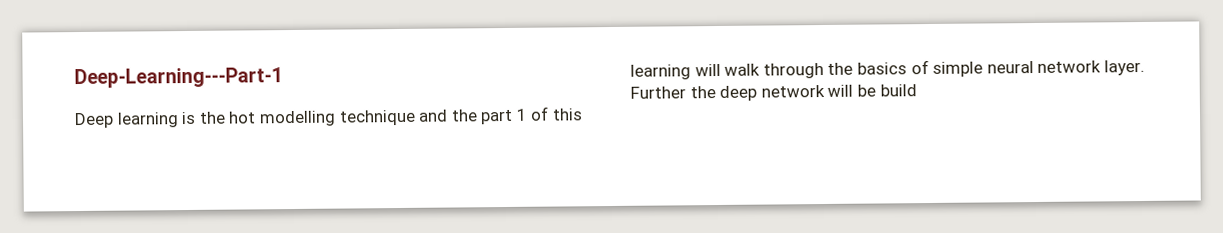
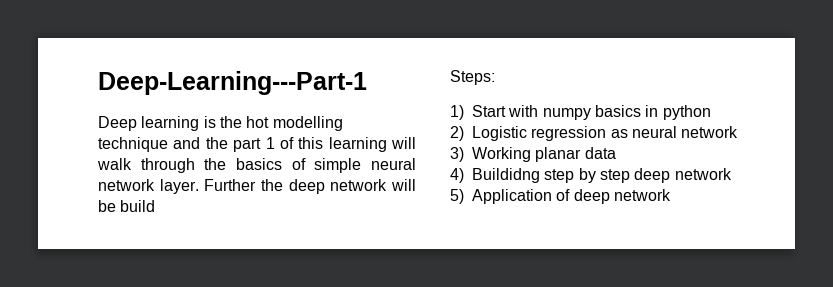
(917, 90) none -> [450,70,495,85] [450,105,711,120] [450,126,739,141] [450,147,616,162] [450,168,732,183] [450,189,671,204] // Steps: // 1) Start with numpy basics in python // 2) Logistic regression as neural network // 3) Working planar data // 4) Buildidng step by step deep network // 5) Application of deep network

